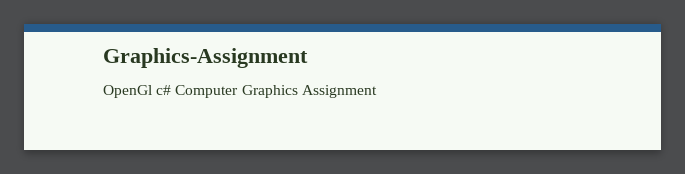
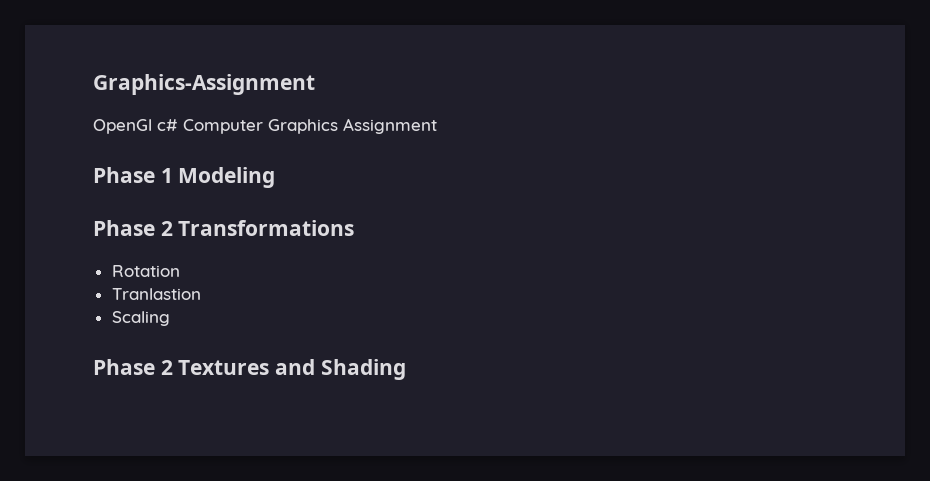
(377, 91) none -> [93,167,276,188] [93,220,355,236] [111,265,180,277] [111,288,201,300] [111,311,170,326] [93,359,406,380] // Phase 1 Modeling // Phase 2 Transformations // Rotation // Tranlastion // Scaling // Phase 2 Textures and Shading

